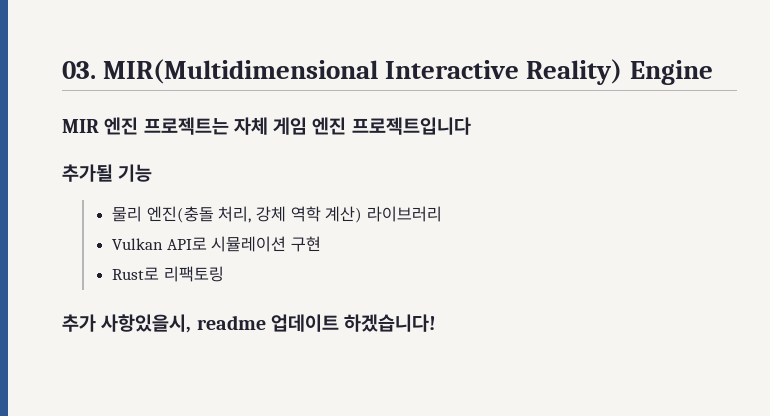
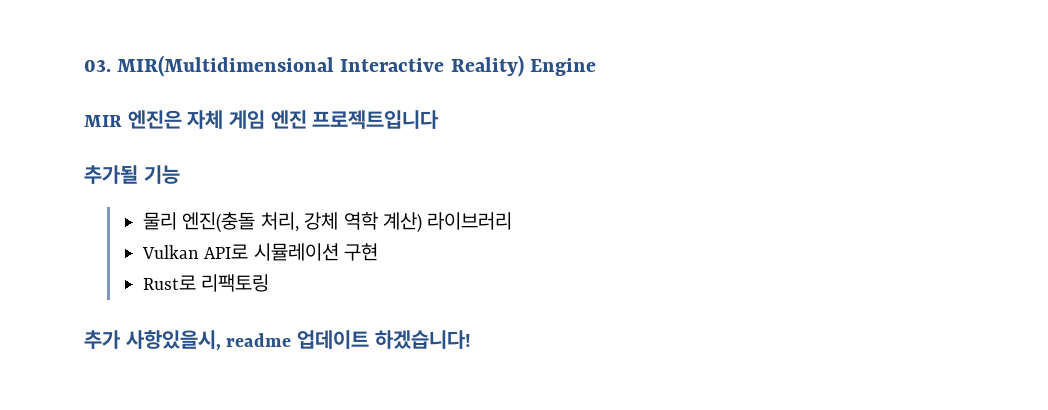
[104,117,229,135] 엔진 프로젝트는 -> [127,110,182,129] 엔진은

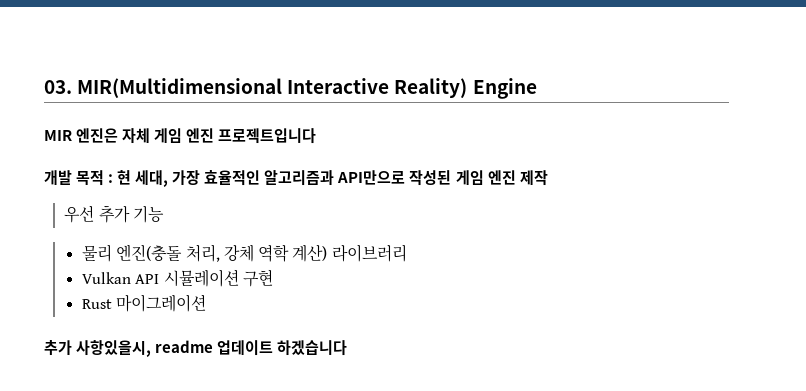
[84,165,138,184] 추가될 -> [44,170,548,187] [64,205,130,223] 개발 목적 : 현 세대, 가장 효율적인 알고리즘과 API만으로 작성된 게임 엔진 제작 // 우선 추가
[204,244,249,259] API로 -> [135,274,160,284] API
[142,274,270,292] Rust로 리팩토링 -> [81,294,207,312] Rust 마이그레이션
[374,330,471,349] 하겠습니다! -> [277,340,348,356] 하겠습니다

